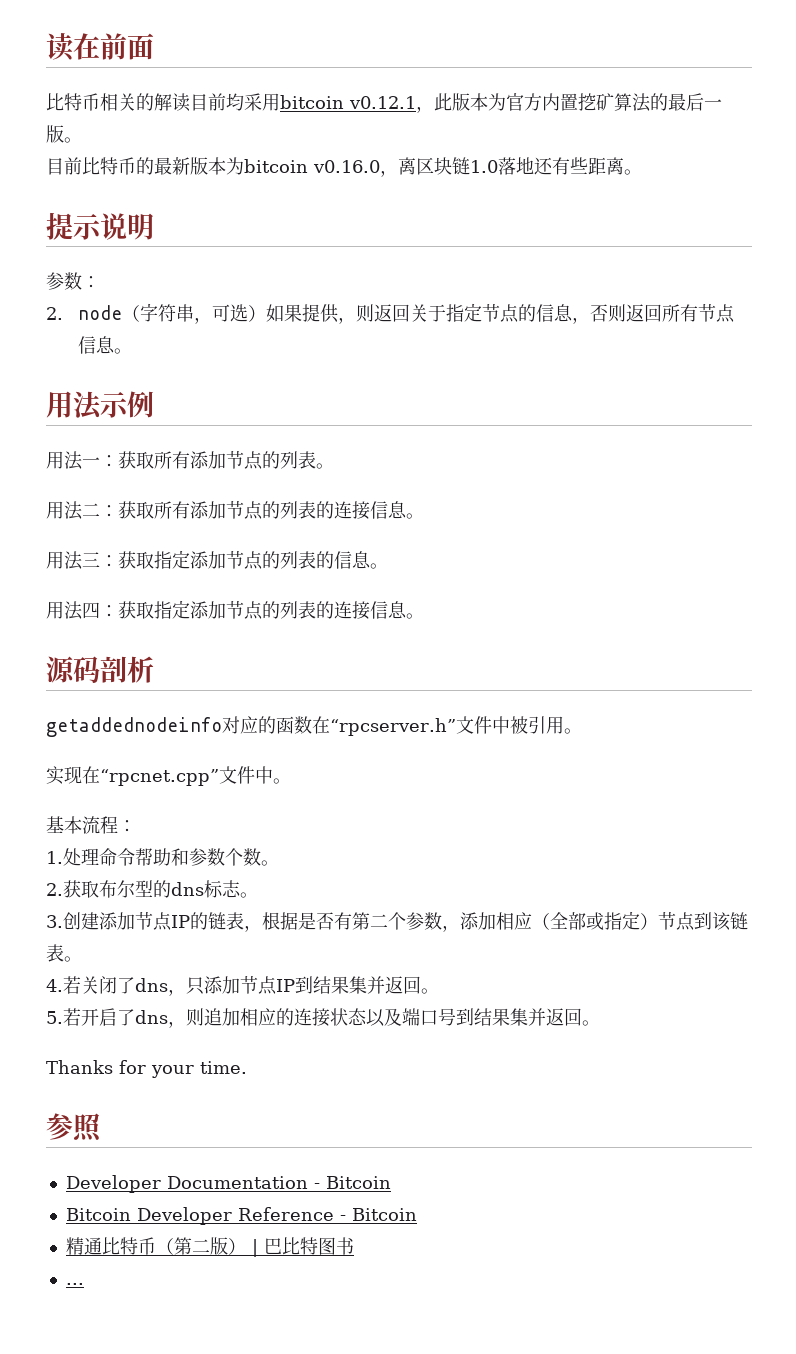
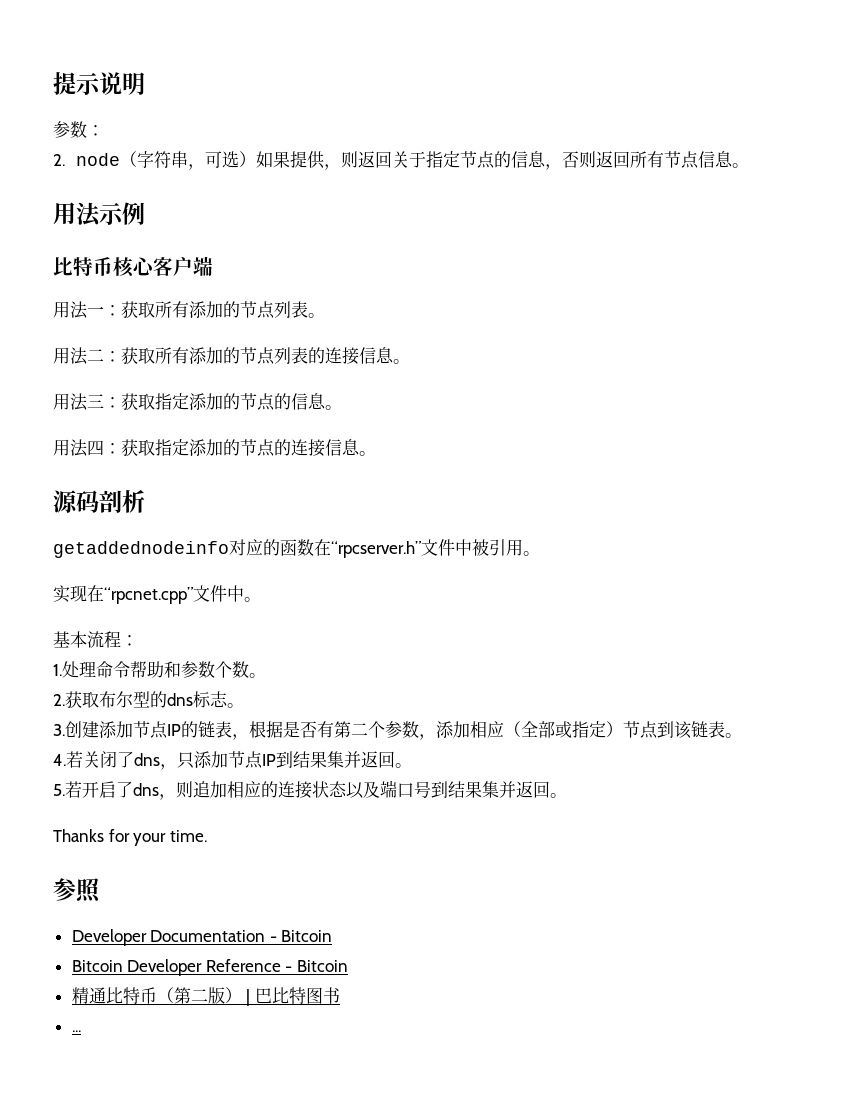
[46,33,154,61] [46,93,722,113] [46,125,82,143] [46,157,642,177] 读在前面 // 比特币相关的解读目前均采用bitcoin v0.12.1，此版本为官方内置挖矿算法的最后一版。 // 目前比特币的最新版本为bitcoin v0.16.0，离区块链1.0落地还有些距离。 // -> (53, 83) none
(154, 404) none -> [53,256,213,277] // 比特币核心客户端
[226,451,280,470] 节点的 -> [223,301,275,319] 的节点
[226,501,280,520] 节点的 -> [223,347,275,365] 的节点
[226,551,316,570] 节点的列表 -> [223,393,275,411] 的节点
[226,601,316,620] 节点的列表 -> [223,439,275,457] 的节点

